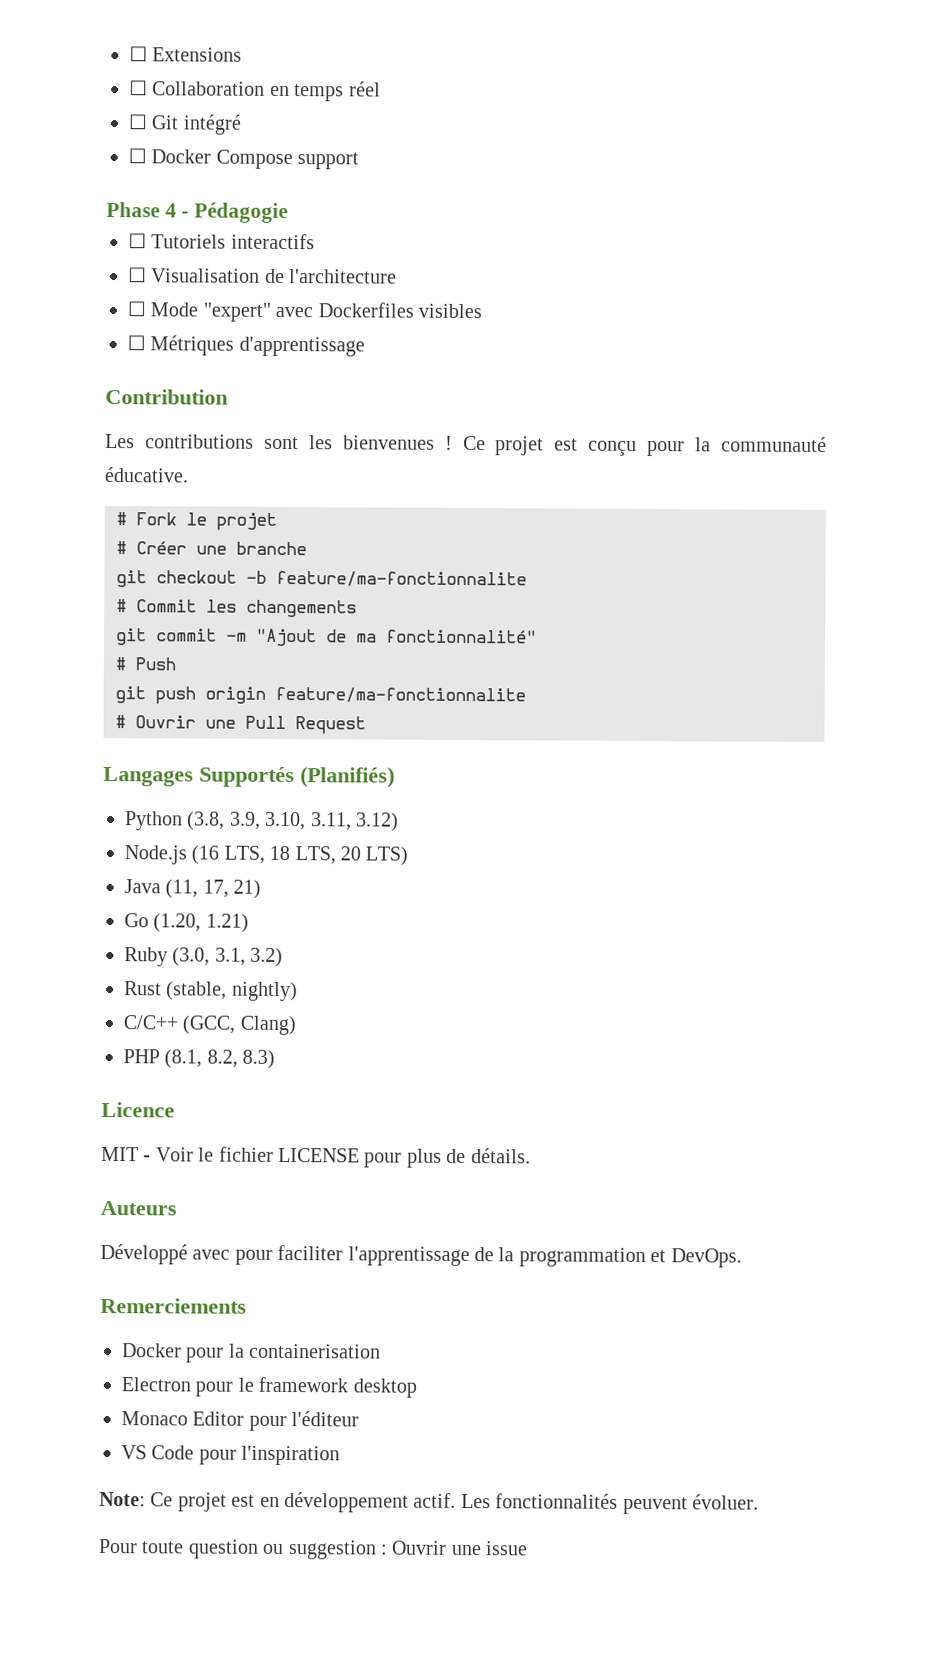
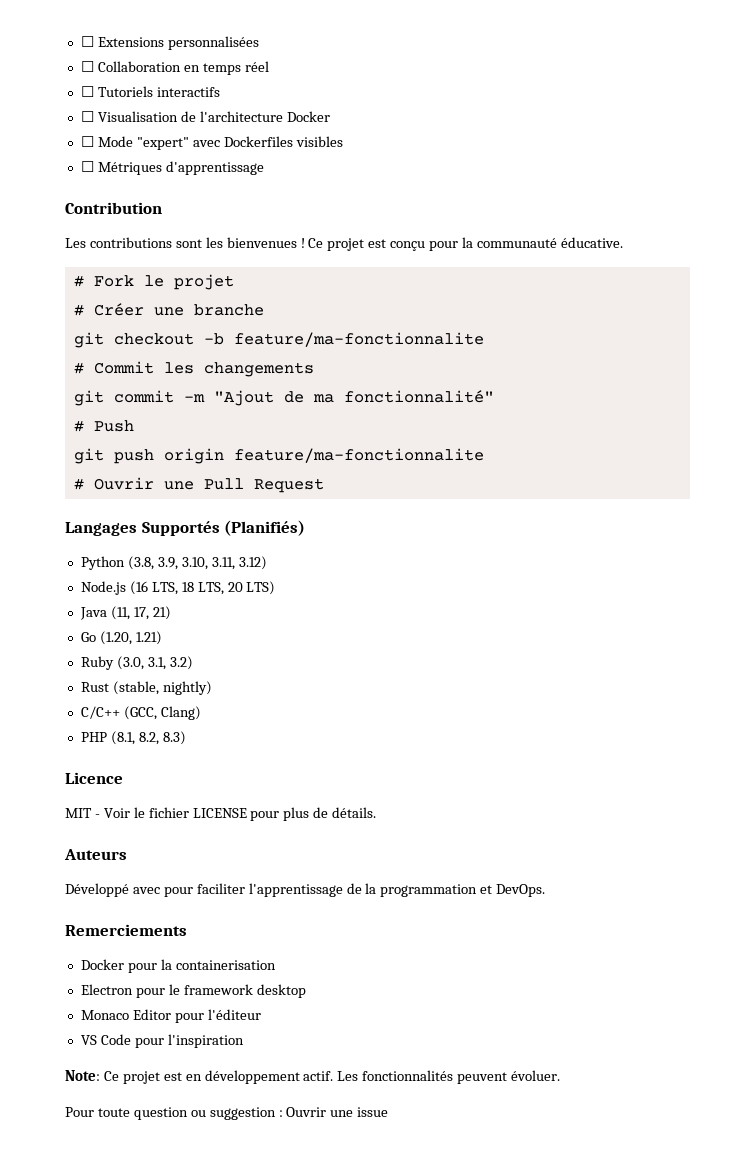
(243, 54) none -> [167,36,259,50] personnalisées
[128,114,241,135] [128,148,360,170] [106,201,289,224] // ☐ Git intégré // ☐ Docker Compose support // Phase 4 - Pédagogie -> (269, 66) none
(398, 276) none -> [286,111,330,122] Docker

